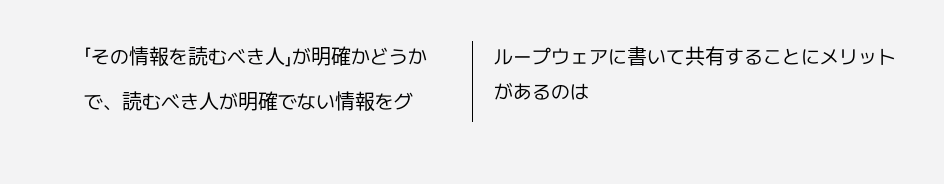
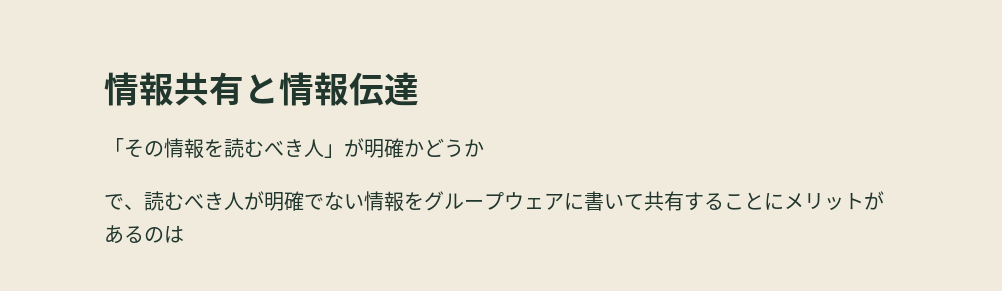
(83, 55) none -> [104,72,419,106] 情報共有と情報伝達 //

